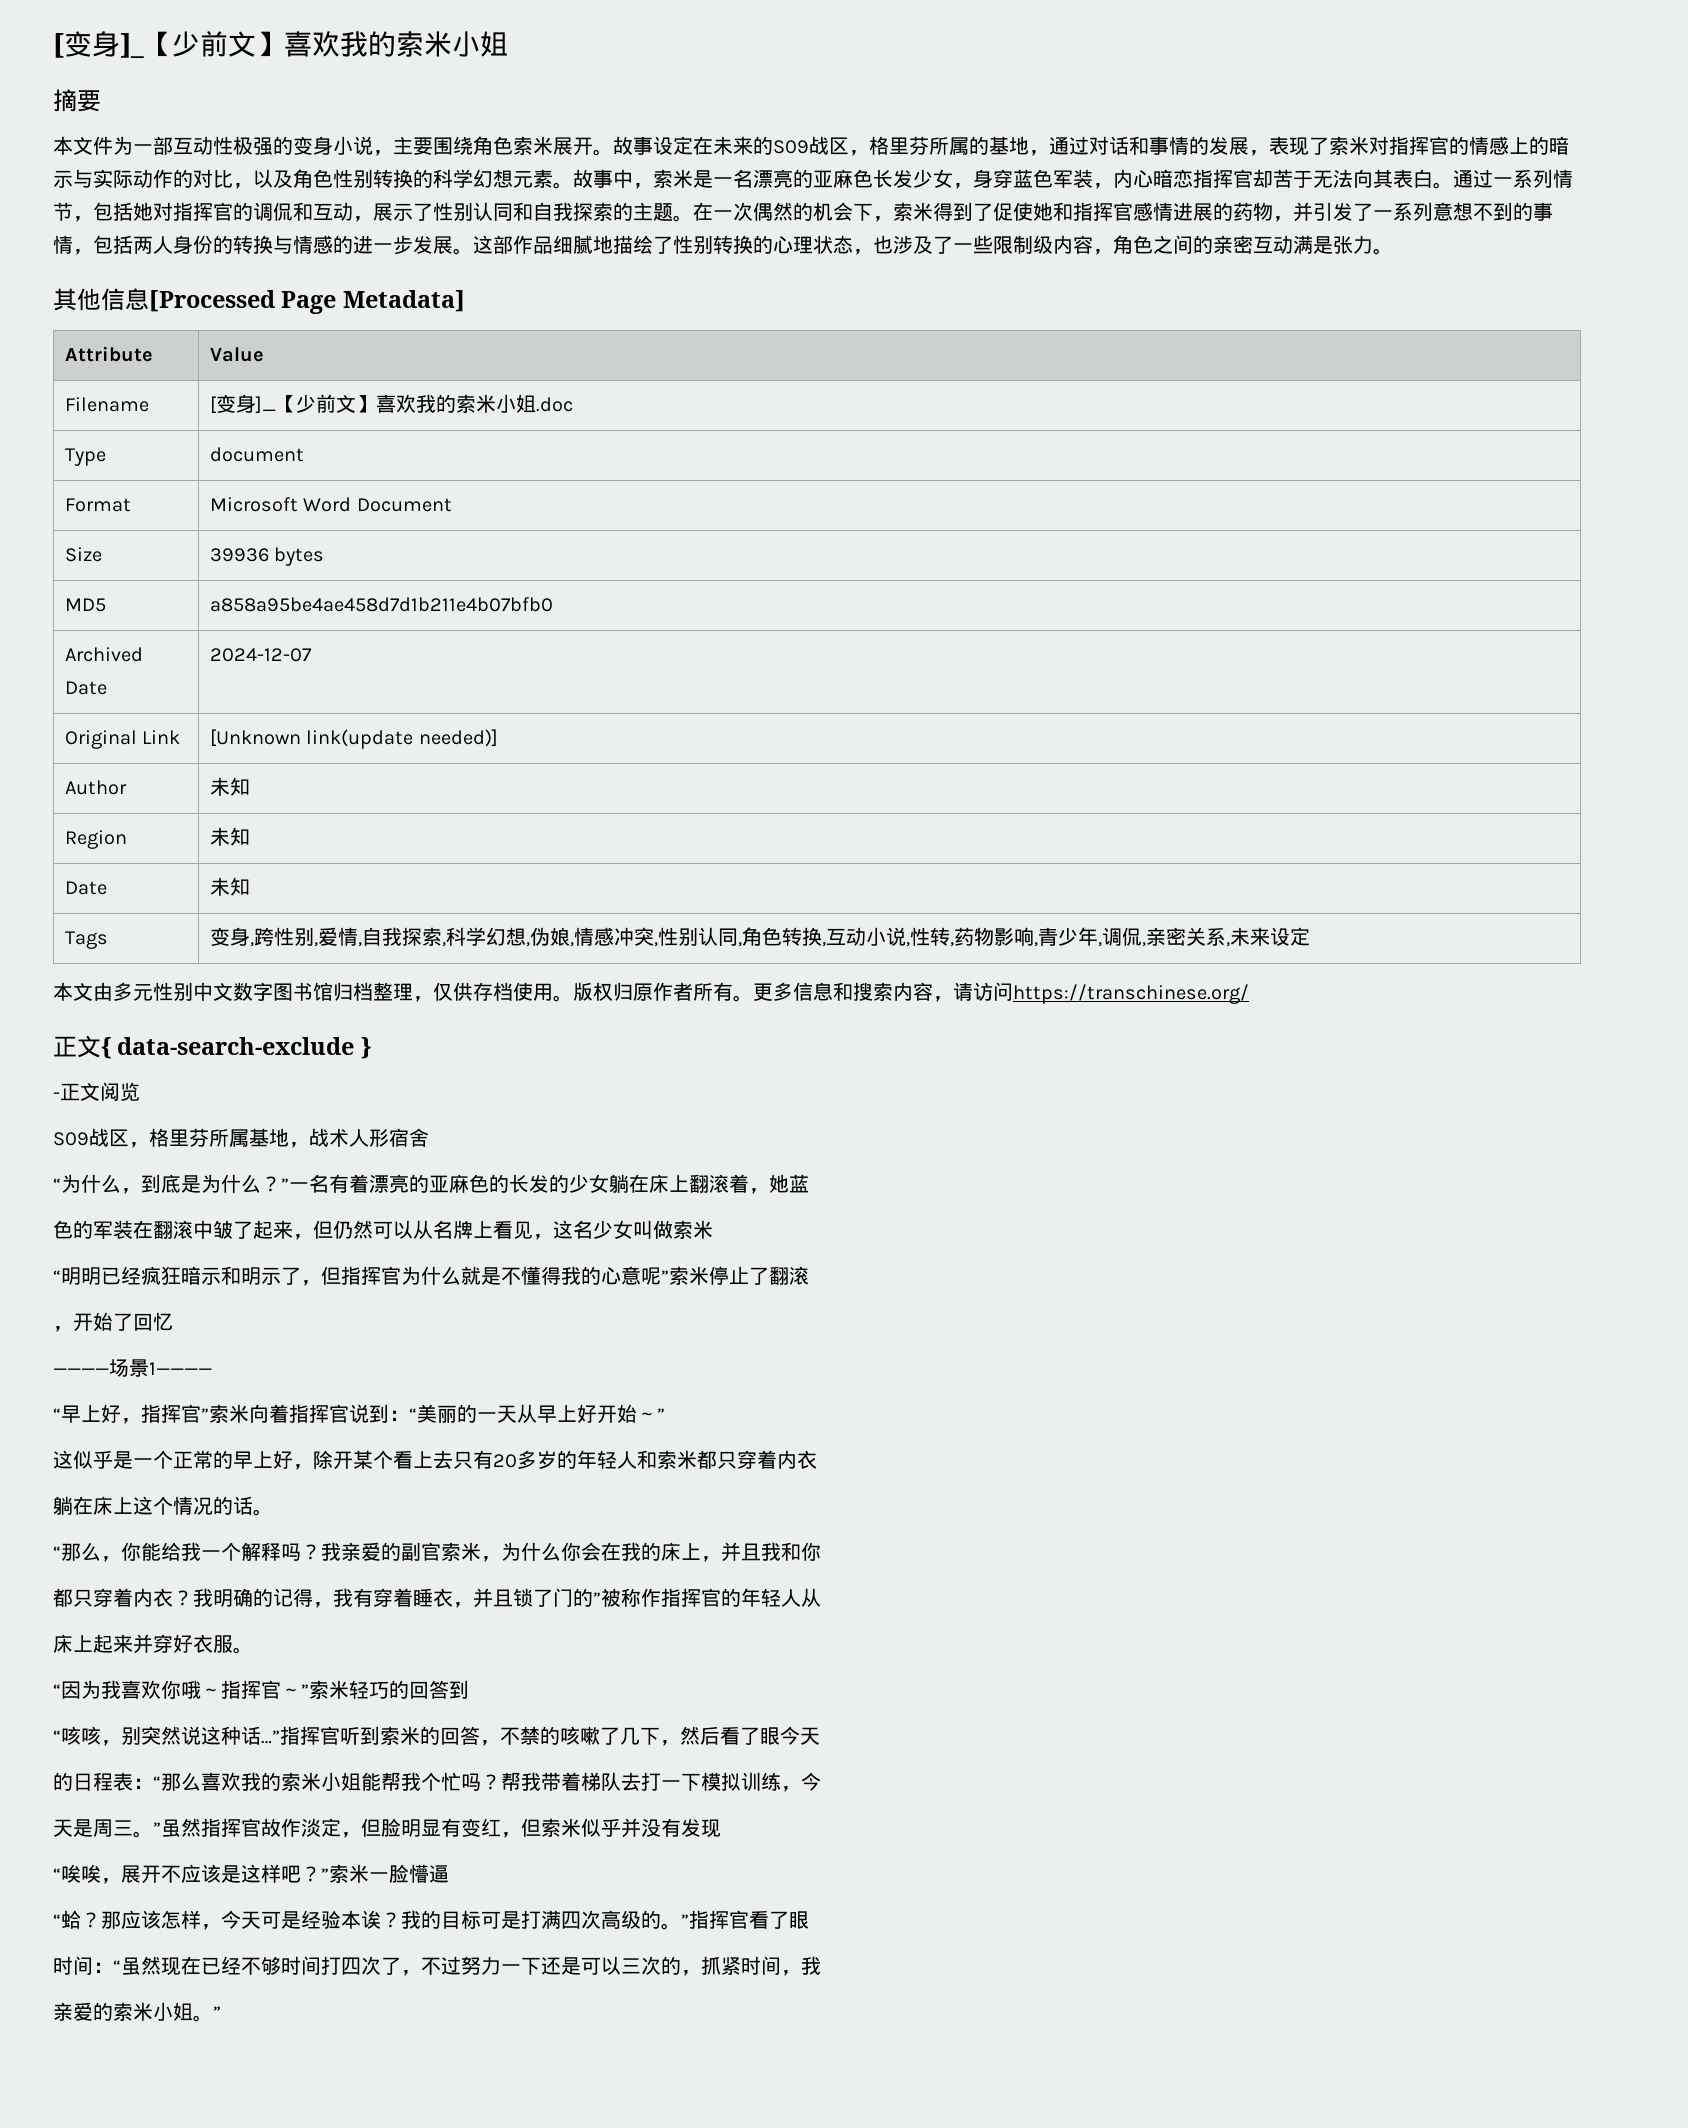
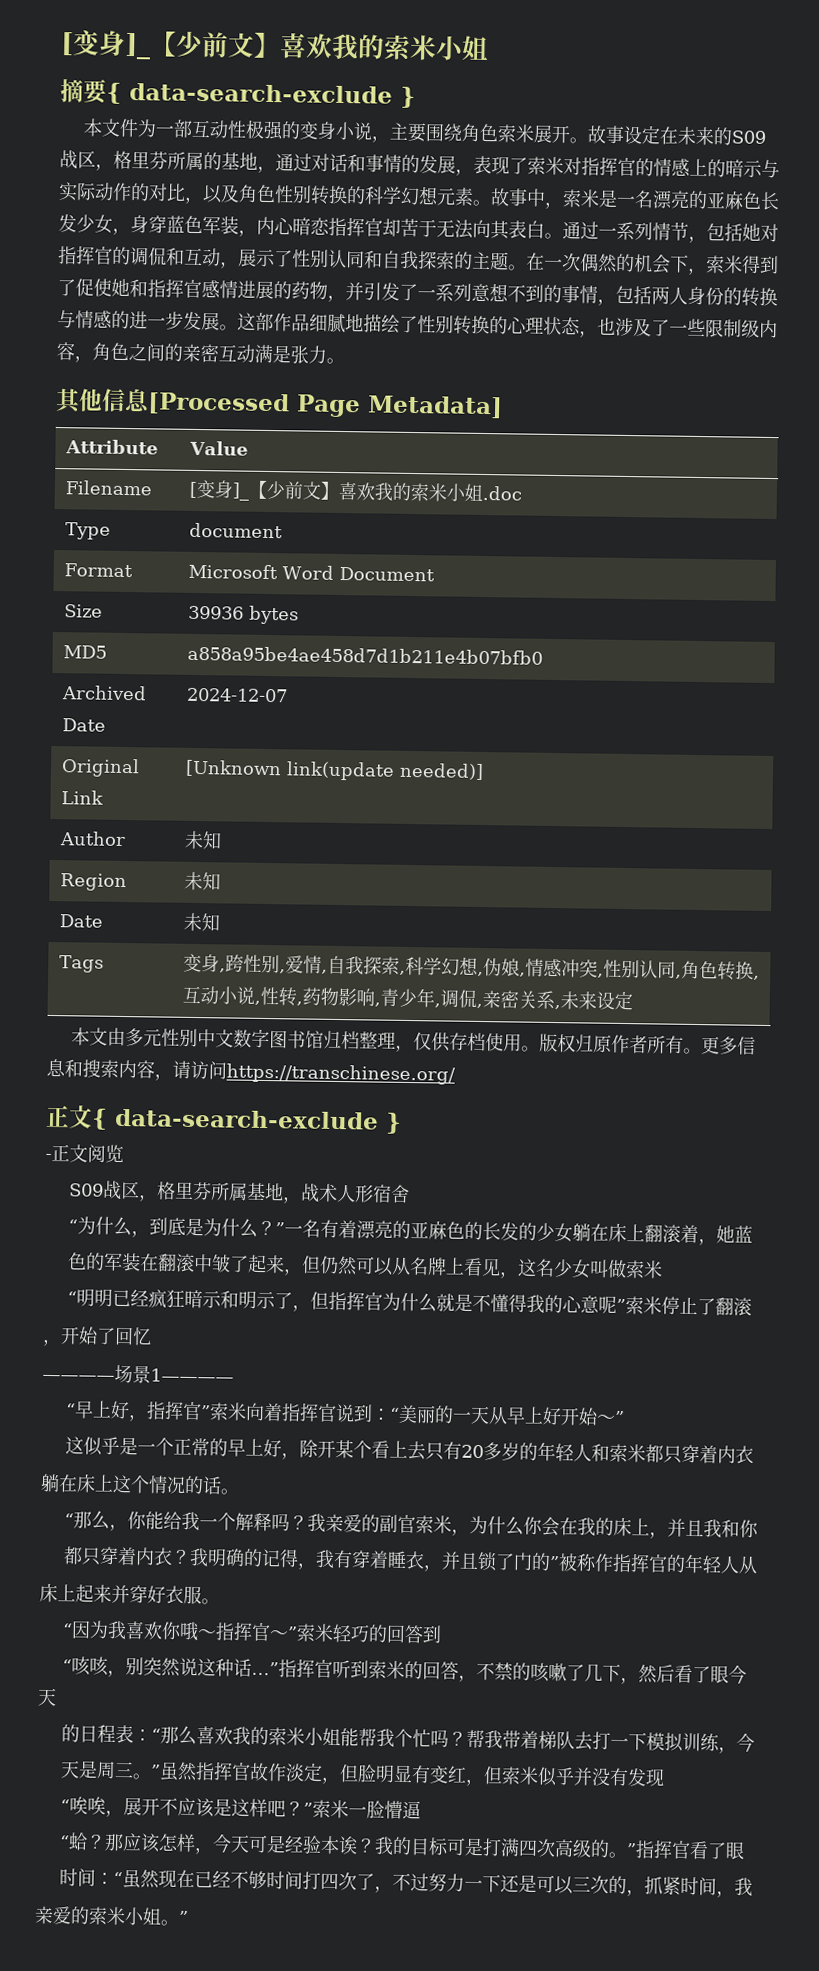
(101, 101) none -> [106,82,416,108] { data-search-exclude }

